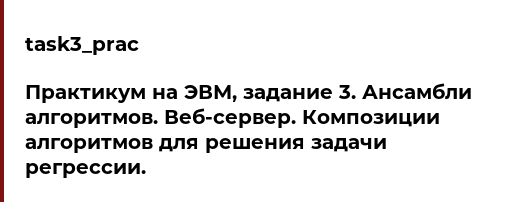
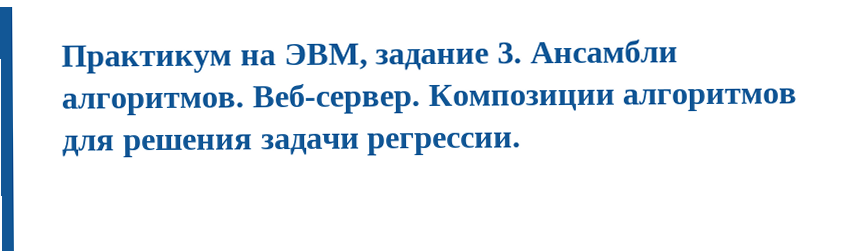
[25,36,139,55] task3_prac // -> (61, 59) none

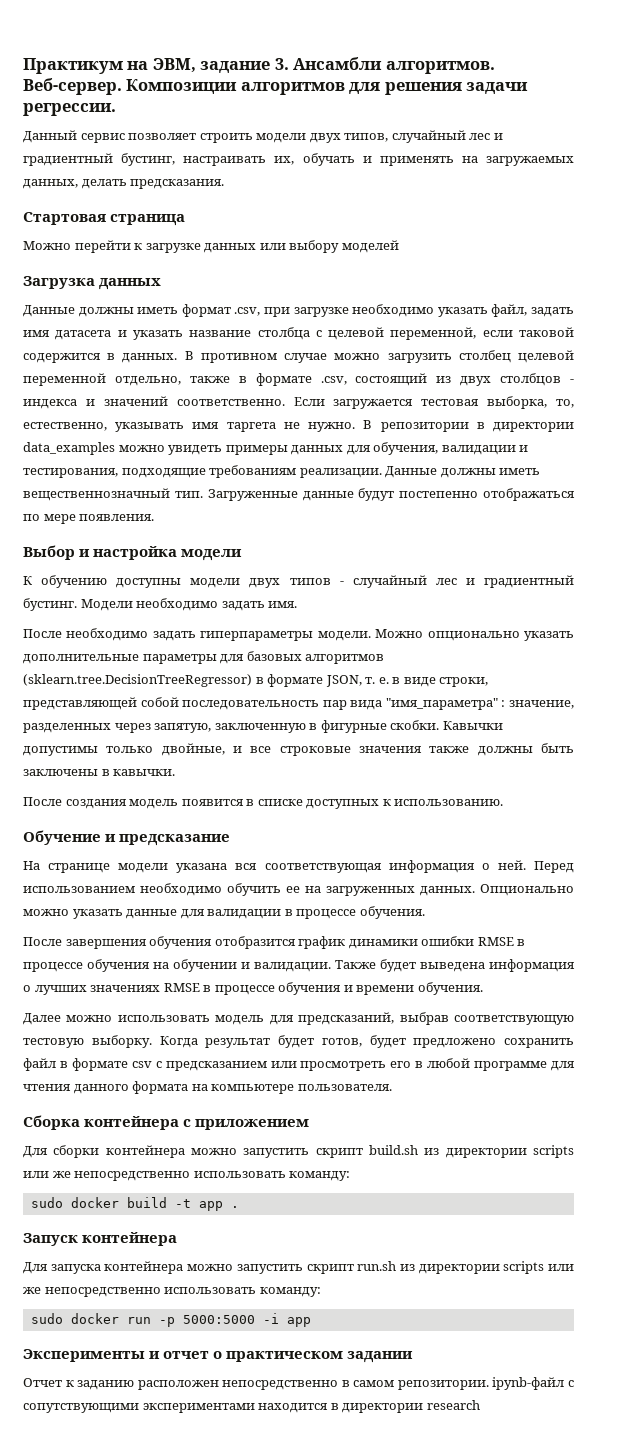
(522, 144) none -> [23,130,503,143] [23,153,574,166] [23,179,225,189] [23,212,186,226] [23,240,399,253] [23,276,162,290] [23,304,575,317] [23,327,574,340] [23,350,574,363] [23,373,574,386] [23,396,574,409] [23,420,574,432] [23,442,529,455] [23,465,541,478] [23,488,575,501] [23,514,155,524] [23,545,243,561] [23,575,575,588] [23,598,298,611] [23,628,574,641] [23,651,385,664] [23,674,489,687] [23,697,574,710] [23,720,503,733] [23,743,574,756] [23,769,176,776] [23,797,504,809] [23,830,231,846] [23,860,574,873] [23,883,574,896] [23,906,425,919] [23,936,526,949] [23,959,575,972] [23,982,483,995] [23,1012,574,1025] [23,1035,574,1048] [23,1058,576,1071] [23,1081,392,1094] [23,1115,310,1130] [23,1145,574,1158] [23,1171,351,1181] [30,1197,239,1211] [23,1232,178,1246] [23,1261,574,1274] [23,1287,321,1297] [30,1313,311,1327] [23,1349,414,1363] [23,1377,574,1390] [23,1400,480,1413] // Данный сервис позволяет строить модели двух типов, случайный лес и градиентный бустинг, настраивать их, обучать и применять на загружаемых данных, делать предсказания. // Стартовая страница // Можно перейти к загрузке данных или выбору моделей // Загрузка данных // Данные должны иметь формат .csv, при загрузке необходимо указать файл, задать имя датасета и указать название столбца с целевой переменной, если таковой содержится в данных. В противном случае можно загрузить столбец целевой переменной отдельно, также в формате .csv, состоящий из двух столбцов - индекса и значений соответственно. Если загружается тестовая выборка, то, естественно, указывать имя таргета не нужно. В репозитории в директории data_examples можно увидеть примеры данных для обучения, валидации и тестирования, подходящие требованиям реализации. Данные должны иметь вещественнозначный тип. Загруженные данные будут постепенно отображаться по мере появления. // Выбор и настройка модели // К обучению доступны модели двух типов - случайный лес и градиентный бустинг. Модели необходимо задать имя. // После необходимо задать гиперпараметры модели. Можно опционально указать дополнительные параметры для базовых алгоритмов (sklearn.tree.DecisionTreeRegressor) в формате JSON, т. е. в виде строки, представляющей собой последовательность пар вида "имя_параметра" : значение, разделенных через запятую, заключенную в фигурные скобки. Кавычки допустимы только двойные, и все строковые значения также должны быть заключены в кавычки. // После создания модель появится в списке доступных к использованию. // Обучение и предсказание // На странице модели указана вся соответствующая информация о ней. Перед использованием необходимо обучить ее на загруженных данных. Опционально можно указать данные для валидации в процессе обучения. // После завершения обучения отобразится график динамики ошибки RMSE в процессе обучения на обучении и валидации. Также будет выведена информация о лучших значениях RMSE в процессе обучения и времени обучения. // Далее можно использовать модель для предсказаний, выбрав соответствующую тестовую выборку. Когда результат будет готов, будет предложено сохранить файл в формате csv с предсказанием или просмотреть его в любой программе для чтения данного формата на компьютере пользователя. // Сборка контейнера с приложением // Для сборки контейнера можно запустить скрипт build.sh из директории scripts или же непосредственно использовать команду: // sudo docker build -t app . // Запуск контейнера // Для запуска контейнера можно запустить скрипт run.sh из директории scripts или же непосредственно использовать команду: // sudo docker run -p 5000:5000 -i app // Эксперименты и отчет о практическом задании // Отчет к заданию расположен непосредственно в самом репозитории. ipynb-файл с сопутствующими экспериментами находится в директории research

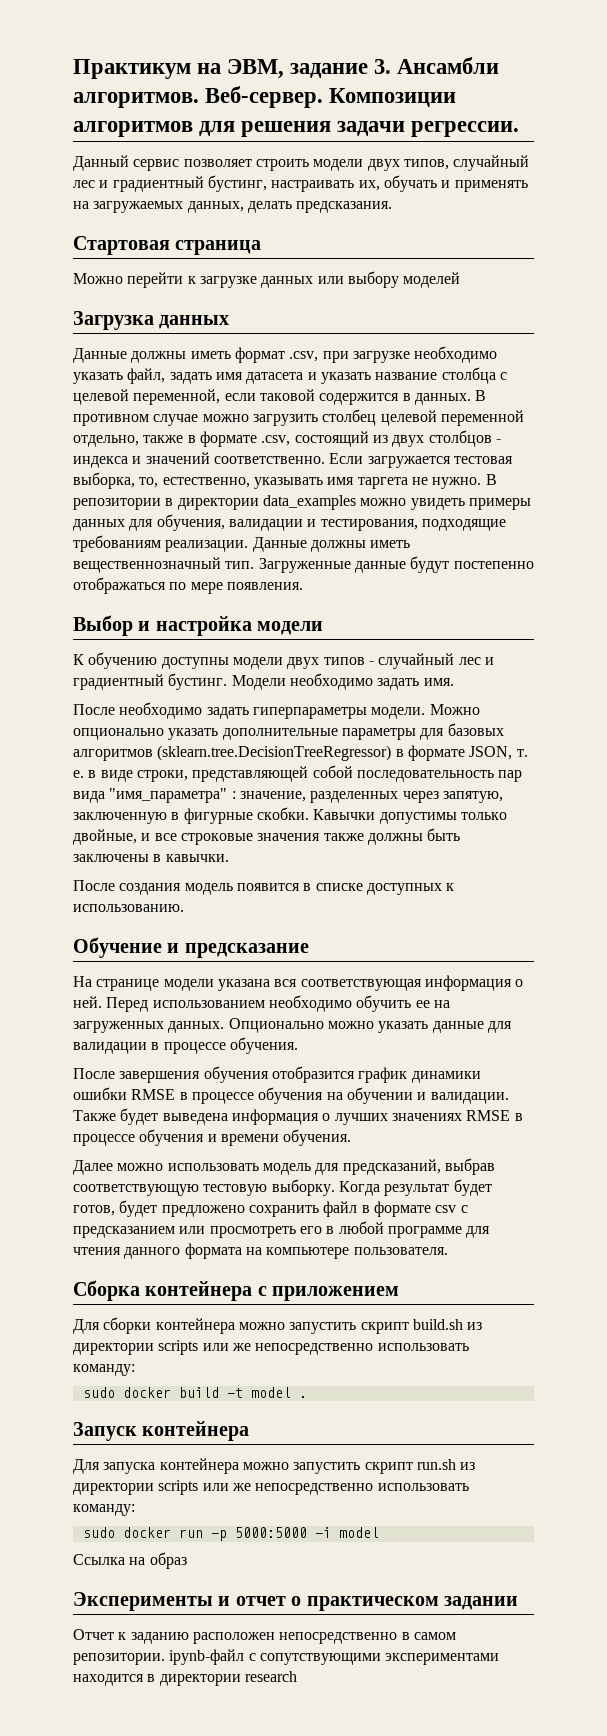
[198,1201,223,1211] app -> [250,1387,291,1398] model
[286,1317,311,1327] app -> [338,1527,379,1538] [73,1552,187,1569] model // Ссылка на образ

